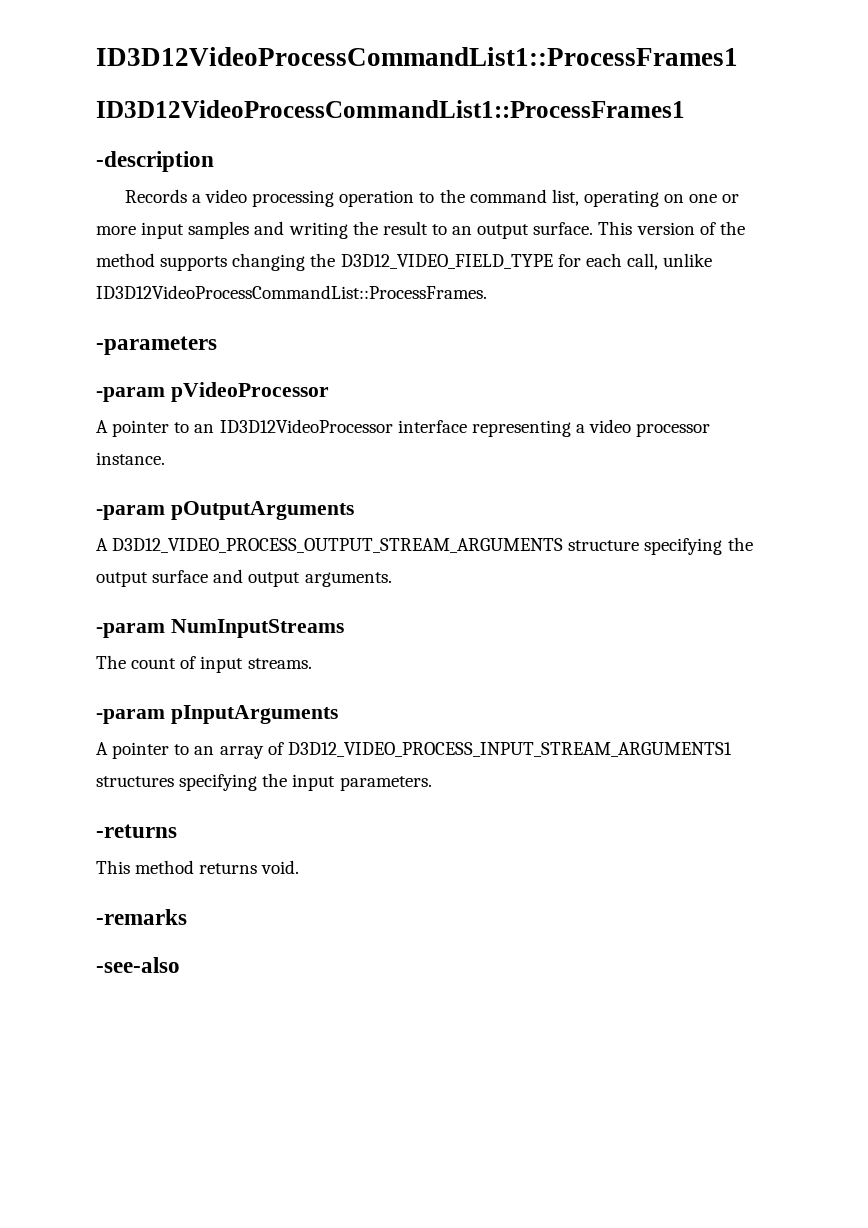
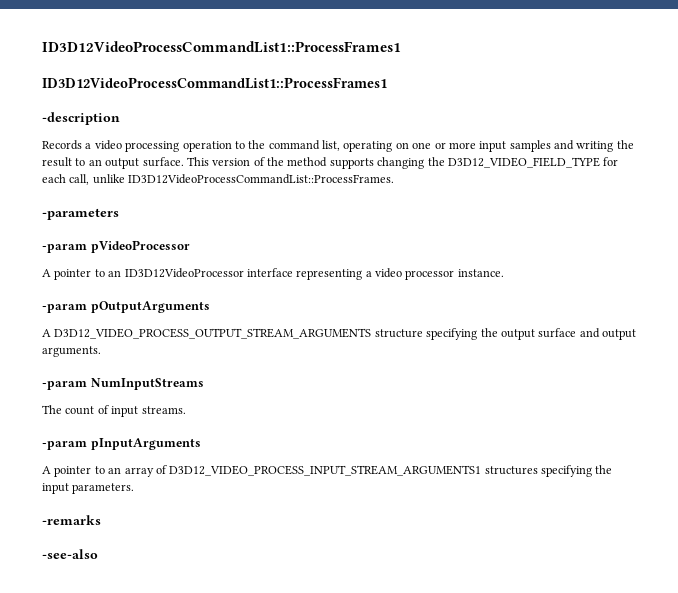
[96,824,177,838] [96,860,300,874] // -returns // This method returns void. -> (135, 488) none

